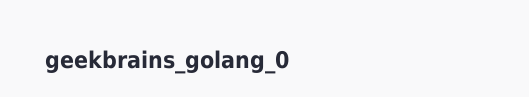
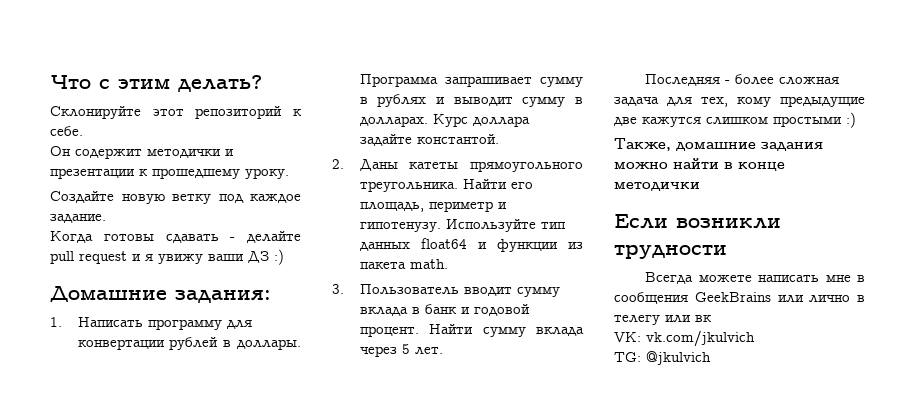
[45,50,289,74] geekbrains_golang_0 -> [50,75,262,92] [50,106,301,119] [50,126,83,136] [50,146,234,159] [50,168,289,179] [50,191,301,204] [50,214,106,223] [50,231,301,243] [50,249,284,265] [50,286,271,303] [50,317,252,330] [77,337,301,350] [359,74,583,87] [359,94,583,107] [359,114,530,127] [359,134,499,146] [332,159,583,172] [359,179,533,192] [359,201,507,212] [359,219,566,232] [359,238,583,252] [359,259,448,269] [332,284,560,297] [359,304,530,316] [359,324,584,337] [359,344,443,357] [645,74,840,86] [614,96,865,107] [614,112,856,128] [614,138,823,151] [614,158,785,171] [614,182,700,191] [614,214,781,229] [614,245,727,259] [645,272,865,284] [614,292,865,304] [614,315,711,325] [614,330,755,347] [614,351,711,365] Что с этим делать? // Склонируйте этот репозиторий к себе. // Он содержит методички и презентации к прошедшему уроку. // Создайте новую ветку под каждое задание. // Когда готовы сдавать - делайте pull request и я увижу ваши ДЗ :) // Домашние задания: // 1. Написать программу для конвертации рублей в доллары. Программа запрашивает сумму в рублях и выводит сумму в долларах. Курс доллара задайте константой. // 2. Даны катеты прямоугольного треугольника. Найти его площадь, периметр и гипотенузу. Используйте тип данных float64 и функции из пакета math. // 3. Пользователь вводит сумму вклада в банк и годовой процент. Найти сумму вклада через 5 лет. // Последняя - более сложная задача для тех, кому предыдущие две кажутся слишком простыми :) // Также, домашние задания можно найти в конце методички // Если возникли трудности // Всегда можете написать мне в сообщения GeekBrains или лично в телегу или вк // VK: vk.com/jkulvich // TG: @jkulvich

